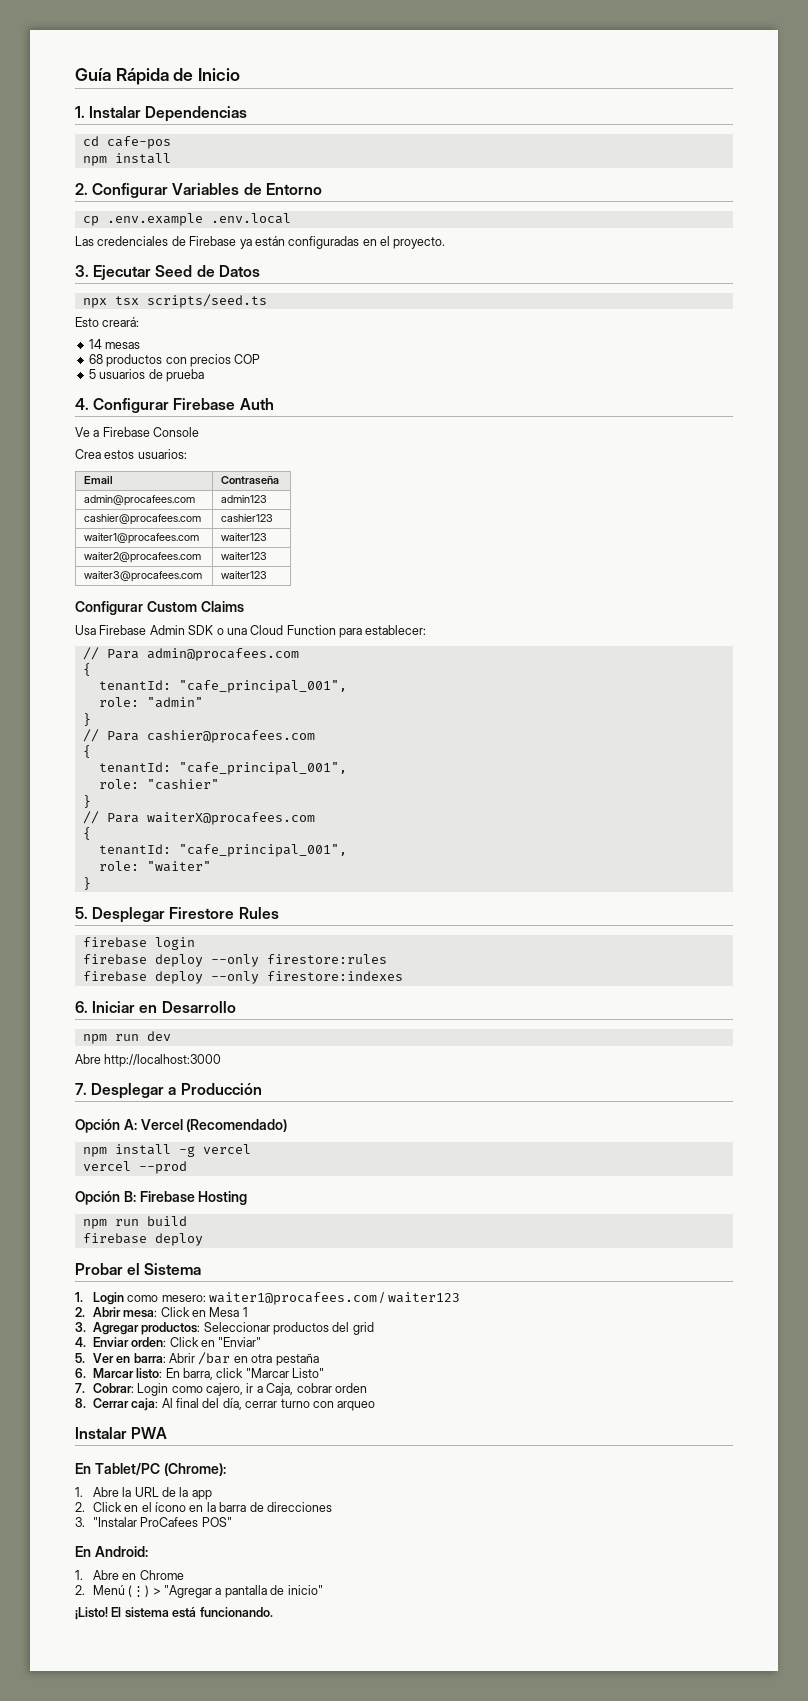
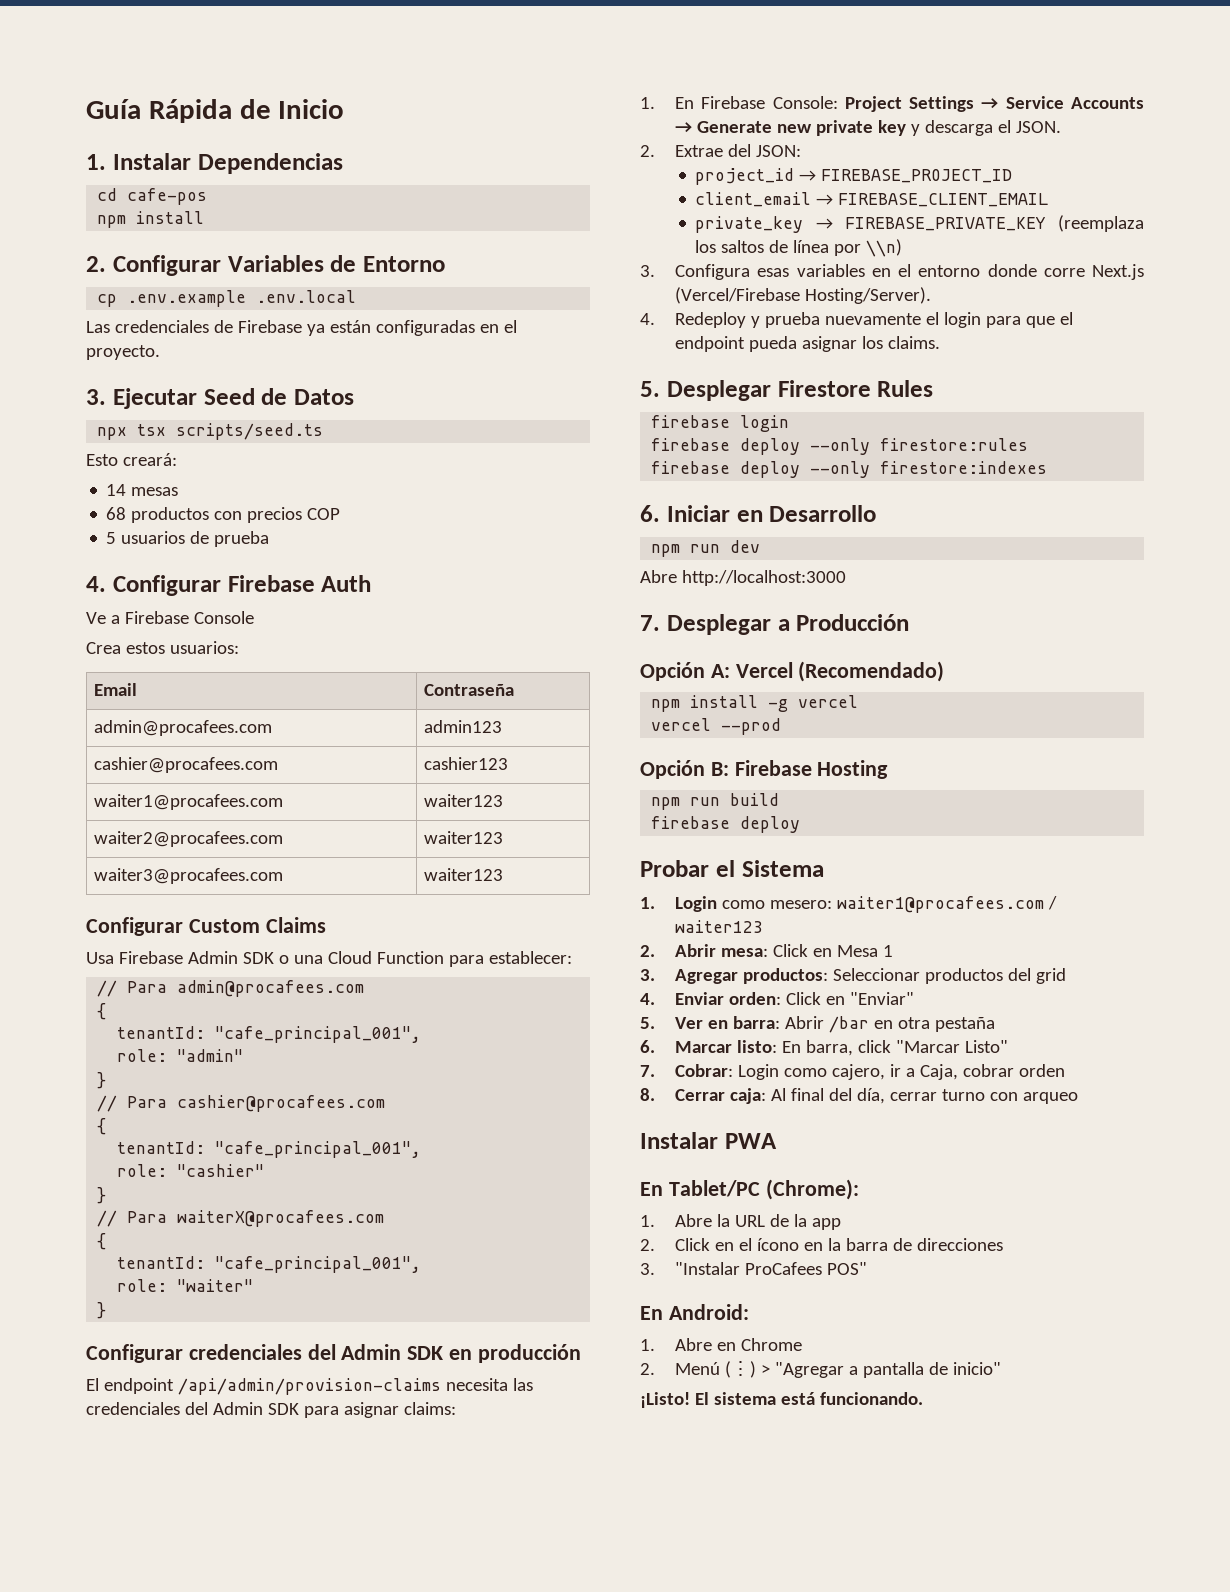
(91, 883) none -> [86,1344,581,1363] [86,1378,533,1395] [86,1402,456,1418] [640,96,1144,112] [675,120,1062,136] [640,144,802,157] [695,168,1013,185] [695,192,1049,207] [695,215,1144,233] [695,239,903,257] [640,264,1144,280] [675,287,932,304] [640,312,1074,328] [675,336,941,352] // Configurar credenciales del Admin SDK en producción // El endpoint /api/admin/provision-claims necesita las credenciales del Admin SDK para asignar claims: // 1. En Firebase Console: Project Settings → Service Accounts → Generate new private key y descarga el JSON. // 2. Extrae del JSON: // project_id → FIREBASE_PROJECT_ID // client_email → FIREBASE_CLIENT_EMAIL // private_key → FIREBASE_PRIVATE_KEY (reemplaza los saltos de línea por \\n) // 3. Configura esas variables en el entorno donde corre Next.js (Vercel/Firebase Hosting/Server). // 4. Redeploy y prueba nuevamente el login para que el endpoint pueda asignar los claims.

